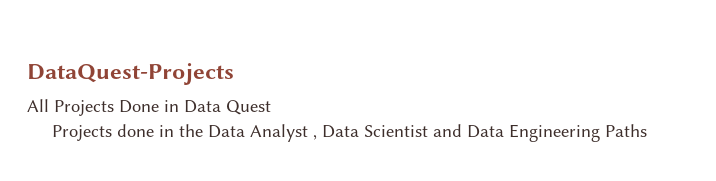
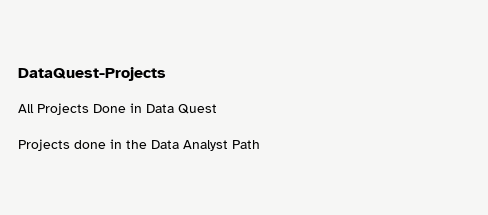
[312,124,647,142] , Data Scientist and Data Engineering Paths -> [232,140,260,149] Path

